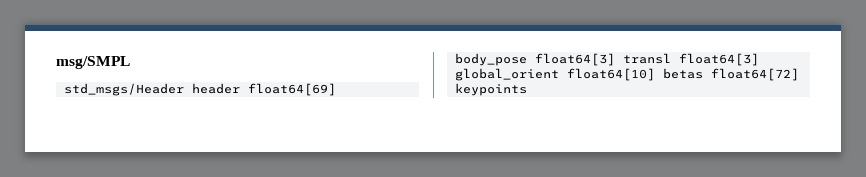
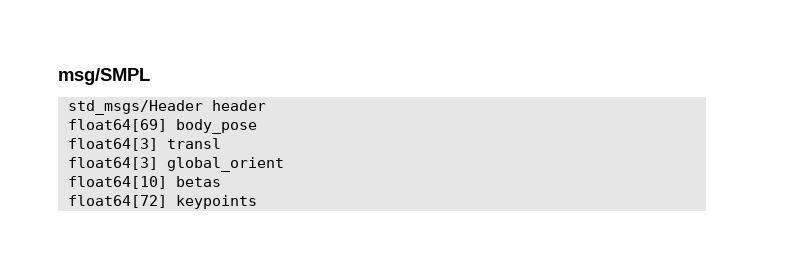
(240, 88) none -> (267, 105) //
(527, 59) none -> (258, 126) //
(671, 58) none -> (222, 143) //
(559, 74) none -> (285, 164) //
(703, 73) none -> (222, 181) //

